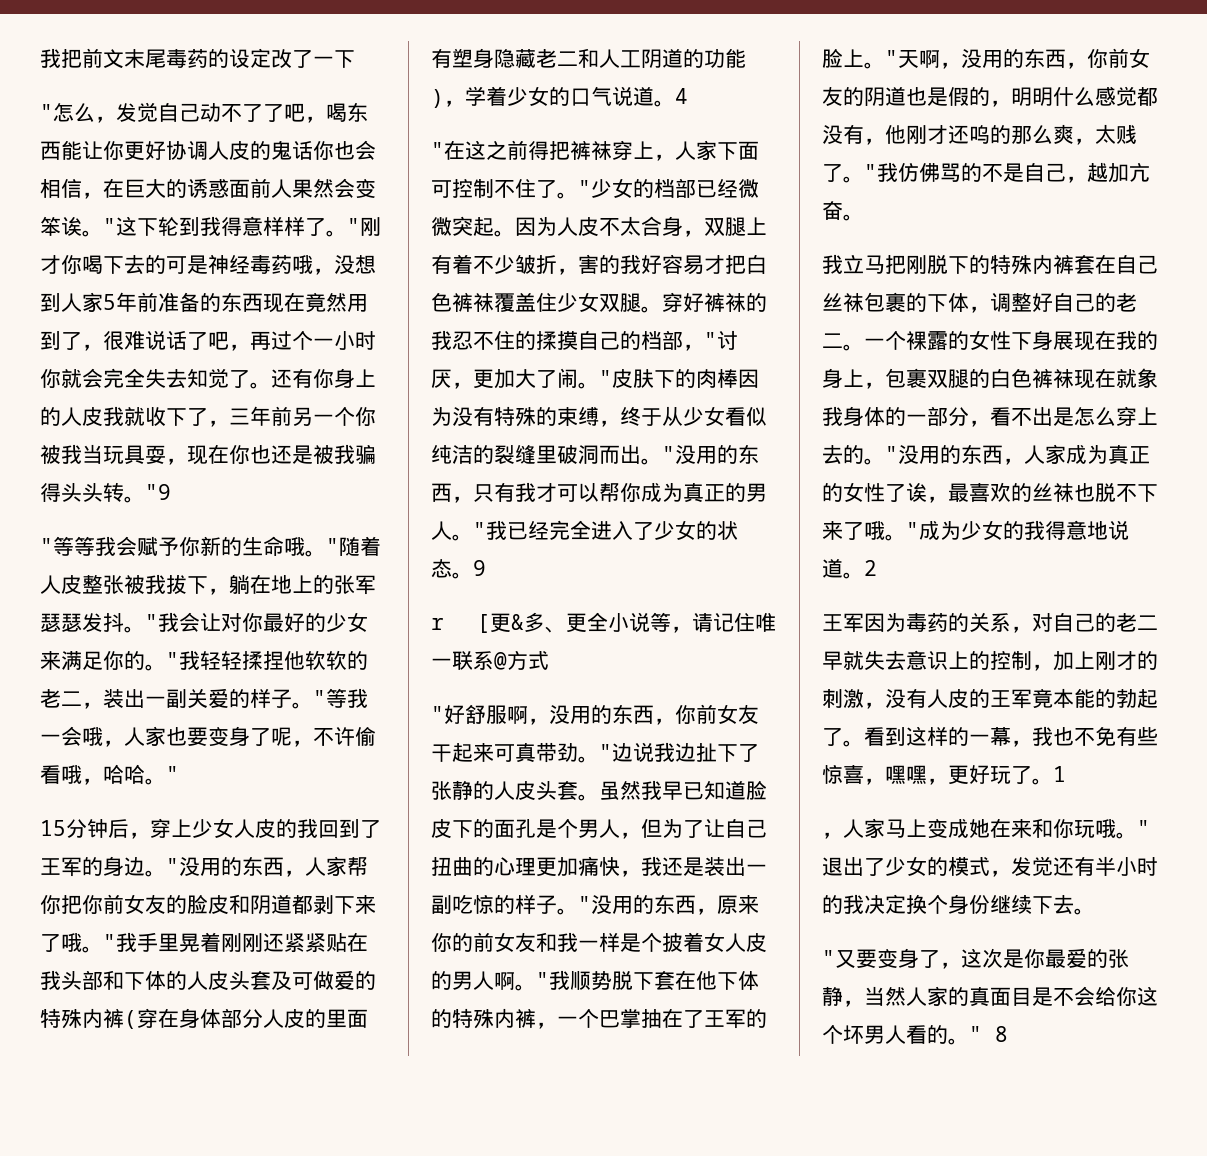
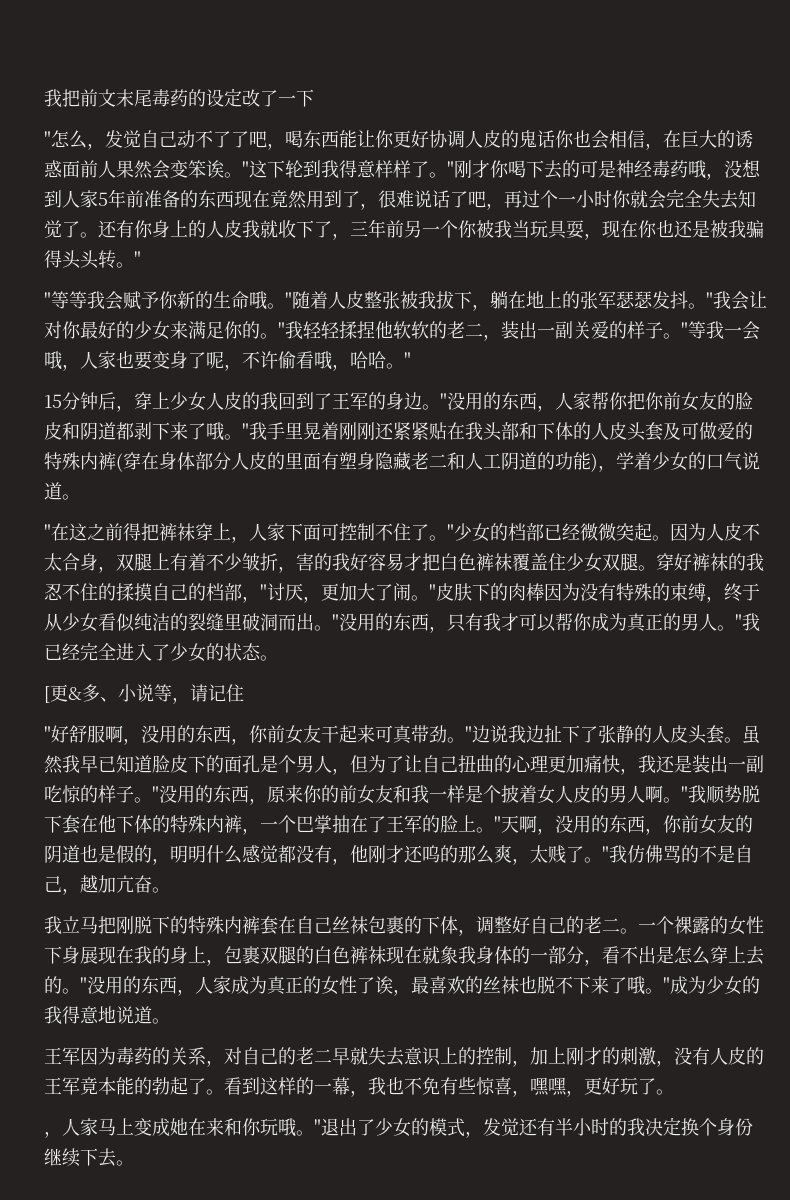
[145,484,171,500] "9 -> [134,251,141,266] "
[675,88,688,104] 4 -> (80, 497) none
[473,560,486,576] [431,618,444,630] 9 // r -> (278, 658) //
[566,612,608,633] 更全 -> (118, 699) none
[755,612,776,632] [431,650,549,670] 唯一联系@方式 -> (244, 693) none
[864,560,877,576] 2 -> (170, 1021) none
[1053,766,1066,782] 1 -> (674, 1092) none
[822,948,1129,969] [822,986,1158,1007] [822,1025,1008,1045] // "又要变身了，这次是你最爱的张静，当然人家的真面目是不会给你这个坏男人看的。" 8 -> (134, 1163) none

